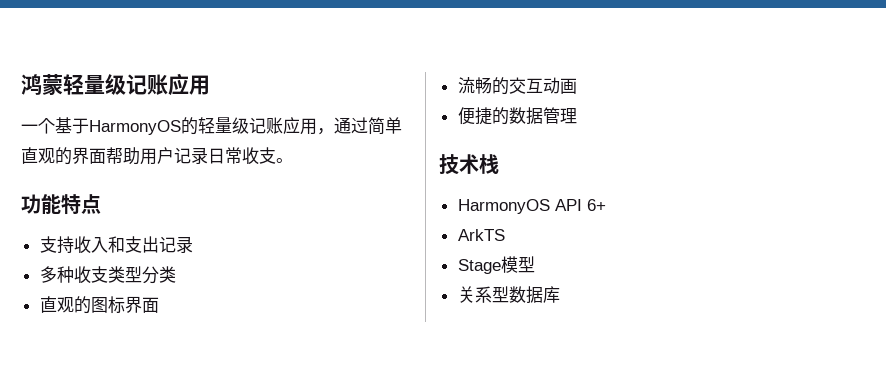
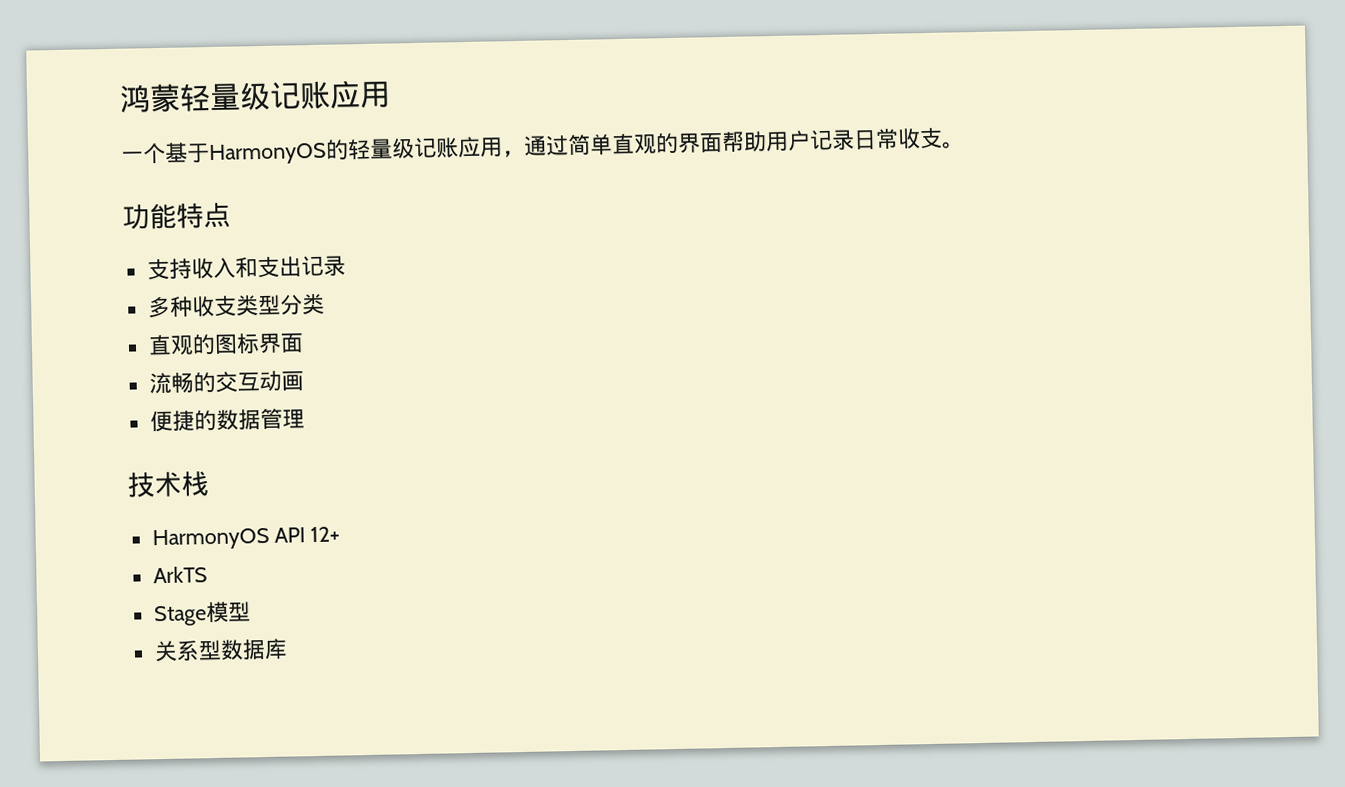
[586,199,606,211] 6+ -> [310,526,341,543] 12+

